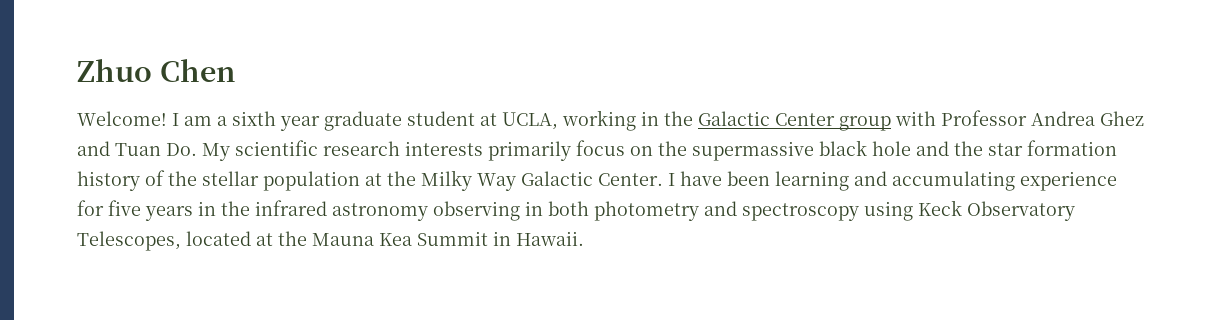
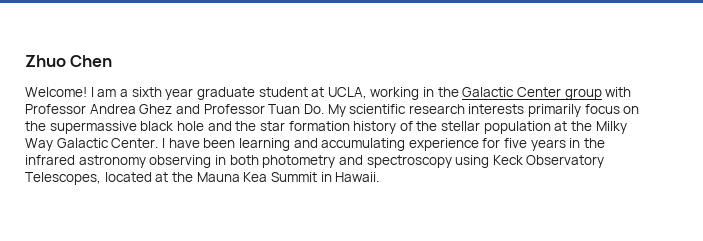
(110, 148) none -> [203,104,265,114] Professor

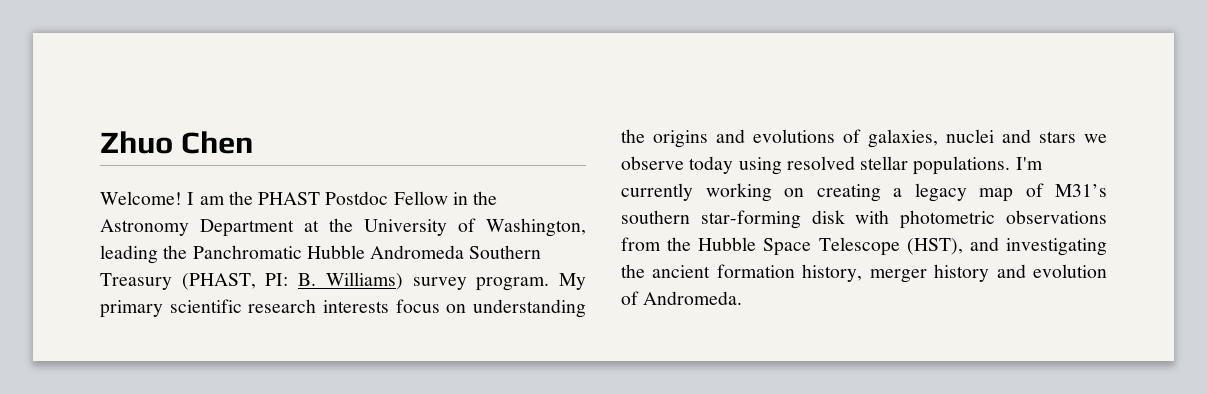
[119,87,632,100] [25,104,346,117] a sixth year graduate student at UCLA, working in the Galactic Center group with Professor Andrea Ghez and Professor Tuan Do. My -> [228,191,498,205] [100,218,586,237] [100,245,542,264] [100,272,586,291] [100,300,163,318] the PHAST Postdoc Fellow in the Astronomy Department at the University of Washington, leading the Panchromatic Hubble Andromeda Southern Treasury (PHAST, PI: B. Williams) survey program. My primary
[528,104,582,117] primarily -> (389, 306) none
[25,121,627,134] [25,138,606,151] [25,155,605,168] [25,172,380,185] the supermassive black hole and the star formation history of the stellar population at the Milky Way Galactic Center. I have been learning and accumulating experience for five years in the infrared astronomy observing in both photometry and spectroscopy using Keck Observatory Telescopes, located at the Mauna Kea Summit in Hawaii. -> [473,299,586,318] [621,129,1107,148] [621,156,1043,175] [621,183,1107,202] [621,210,1107,229] [621,237,1107,256] [621,264,1107,283] [621,291,743,305] understanding the origins and evolutions of galaxies, nuclei and stars we observe today using resolved stellar populations. I'm currently working on creating a legacy map of M31’s southern star-forming disk with photometric observations from the Hubble Space Telescope (HST), and investigating the ancient formation history, merger history and evolution of Andromeda.

